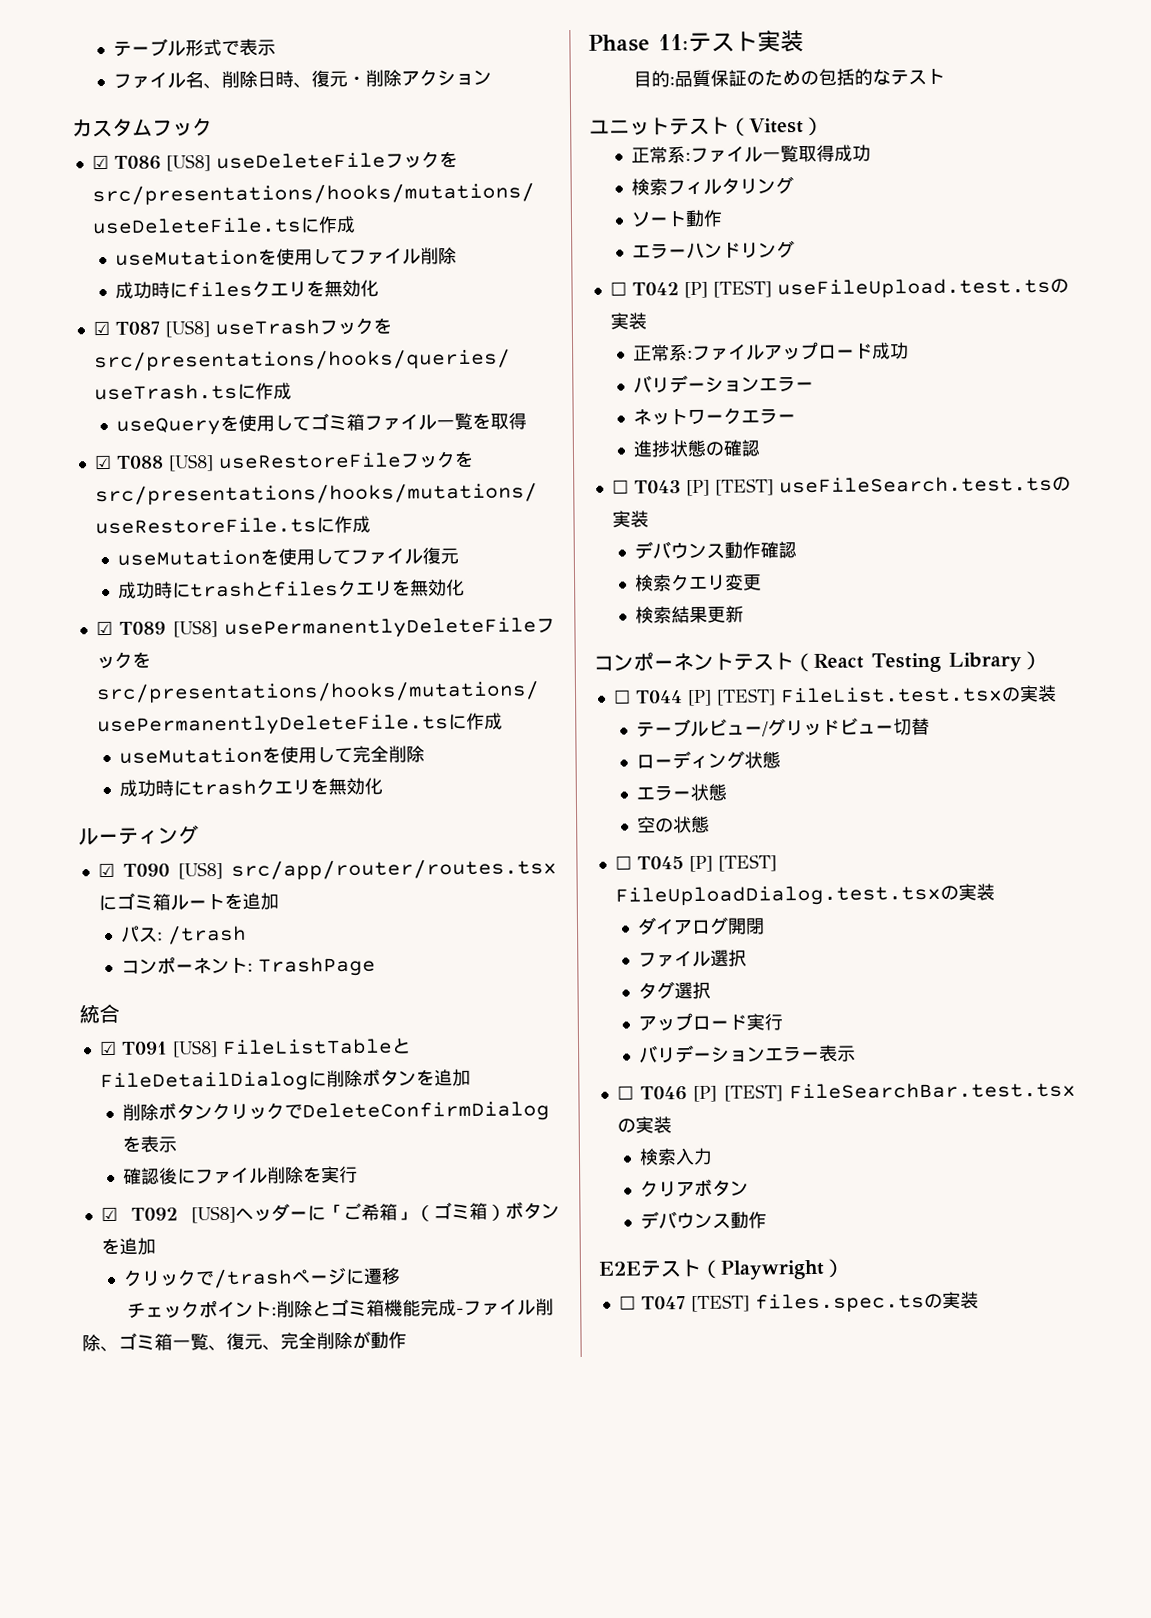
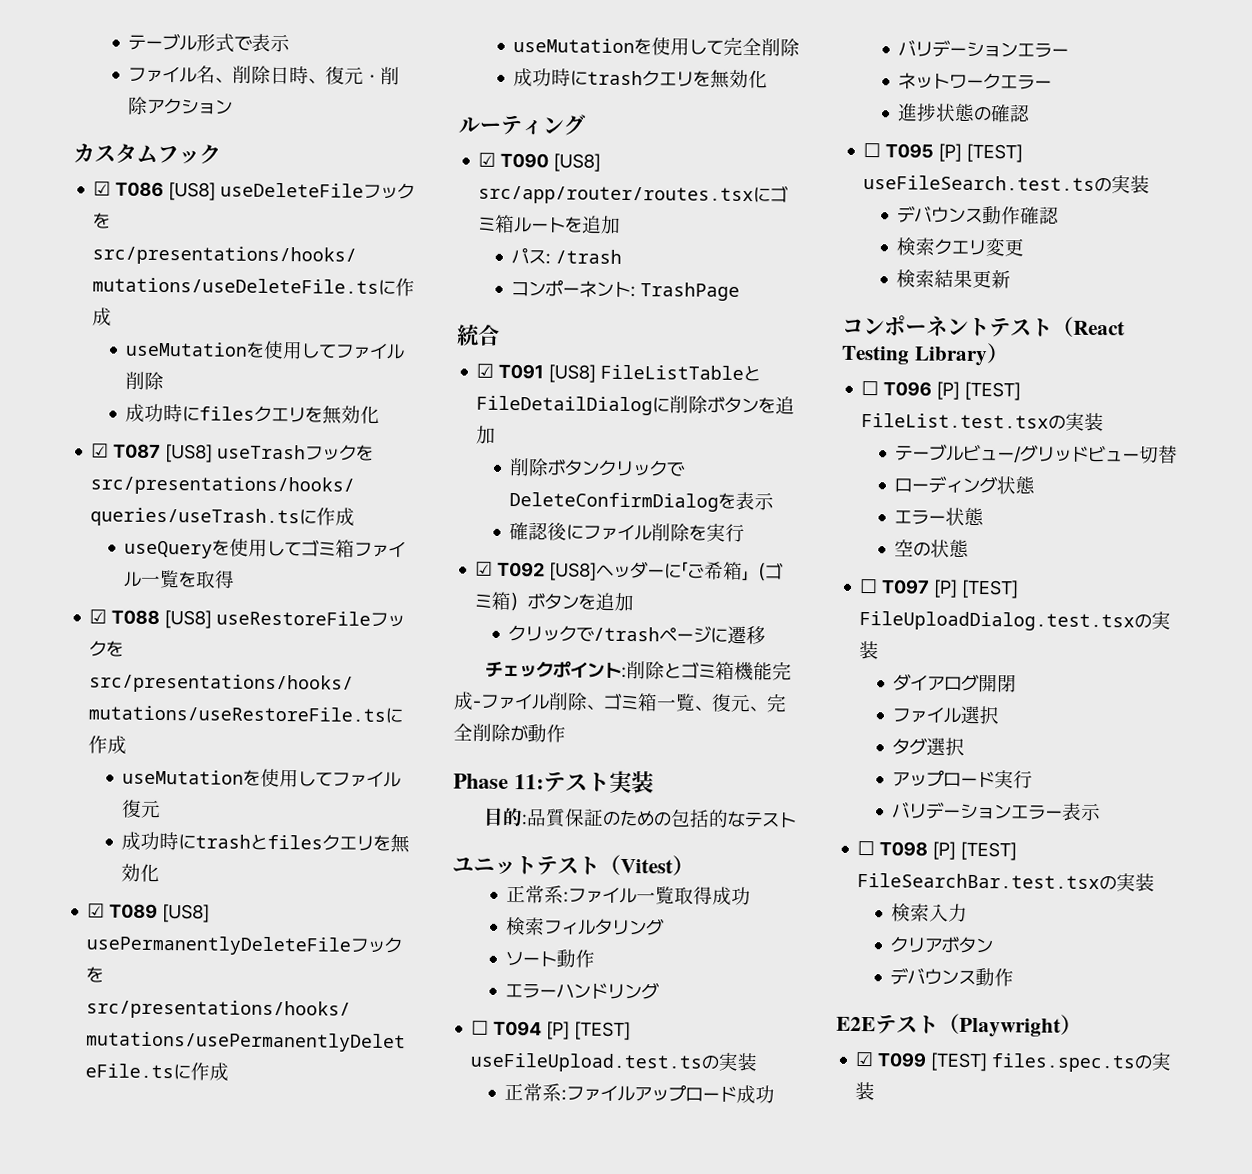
[631,282,679,296] T042 -> [493,1020,543,1037] T094
[633,480,681,494] T043 -> [885,143,935,159] T095
[634,690,683,704] T044 -> [883,381,933,397] T096
[636,856,684,870] T045 -> [881,579,931,595] T097
[640,1086,688,1101] T046 -> [879,841,929,857] T098
[618,1295,686,1310] ☐ T047 -> [855,1051,928,1068] ☑ T099

